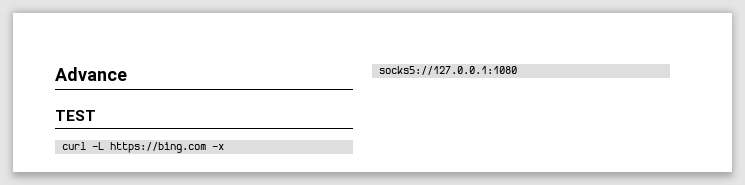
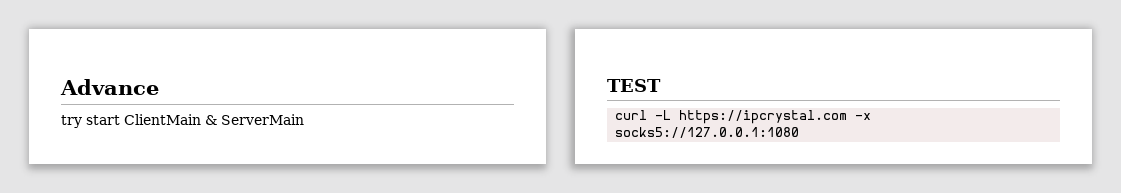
(127, 74) none -> [61,114,304,128] // try start ClientMain & ServerMain
[109,142,206,153] https://bing.com -> [679,110,848,124] https://ipcrystal.com

